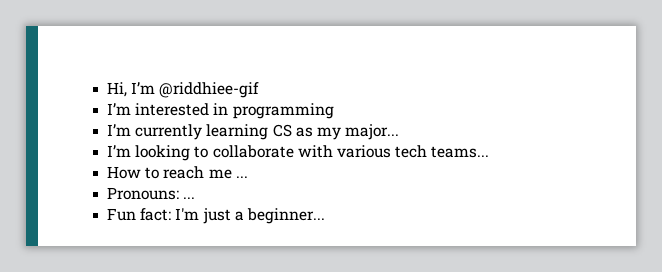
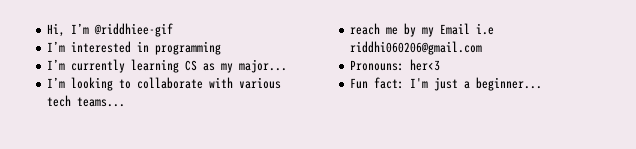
[107,166,248,179] How to reach me ... -> [350,23,495,37] [350,41,483,55] reach me by my Email i.e riddhi060206@gmail.com
[183,197,196,199] ... -> [410,59,441,71] her<3

